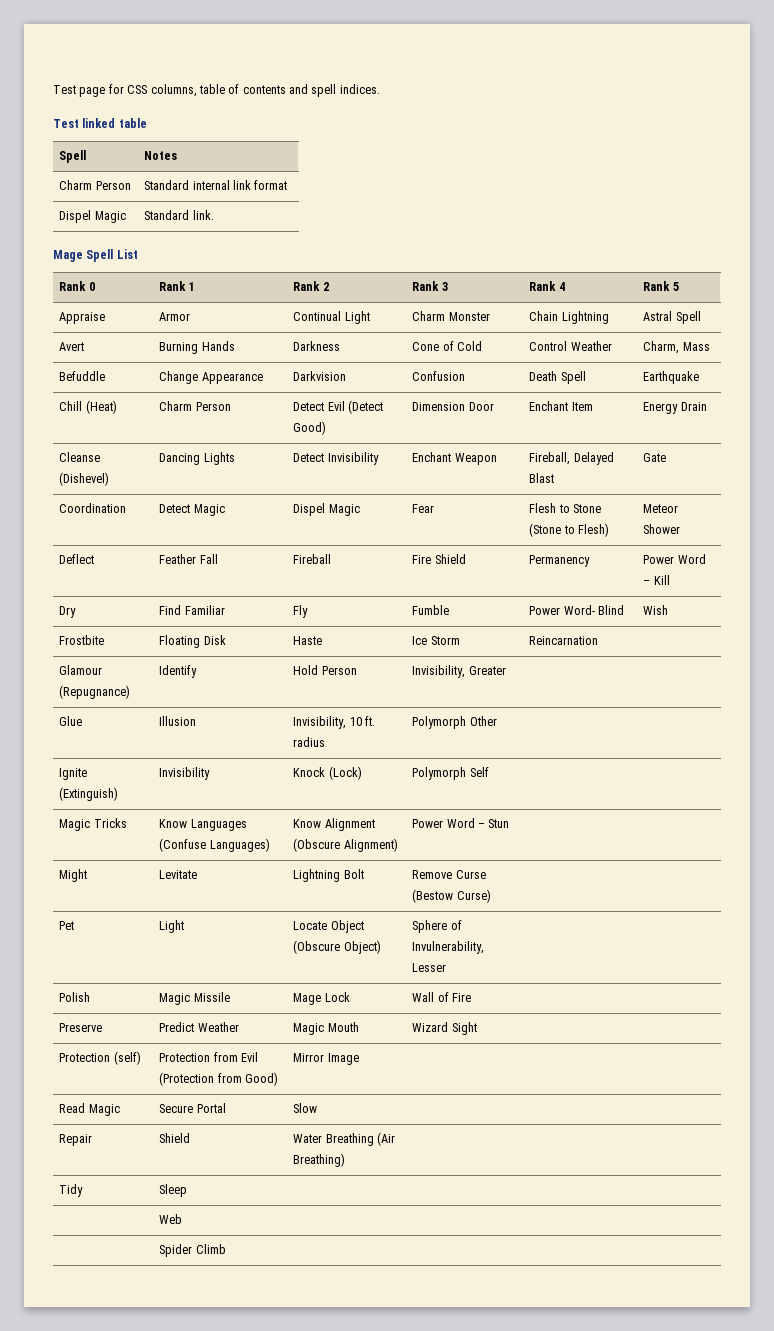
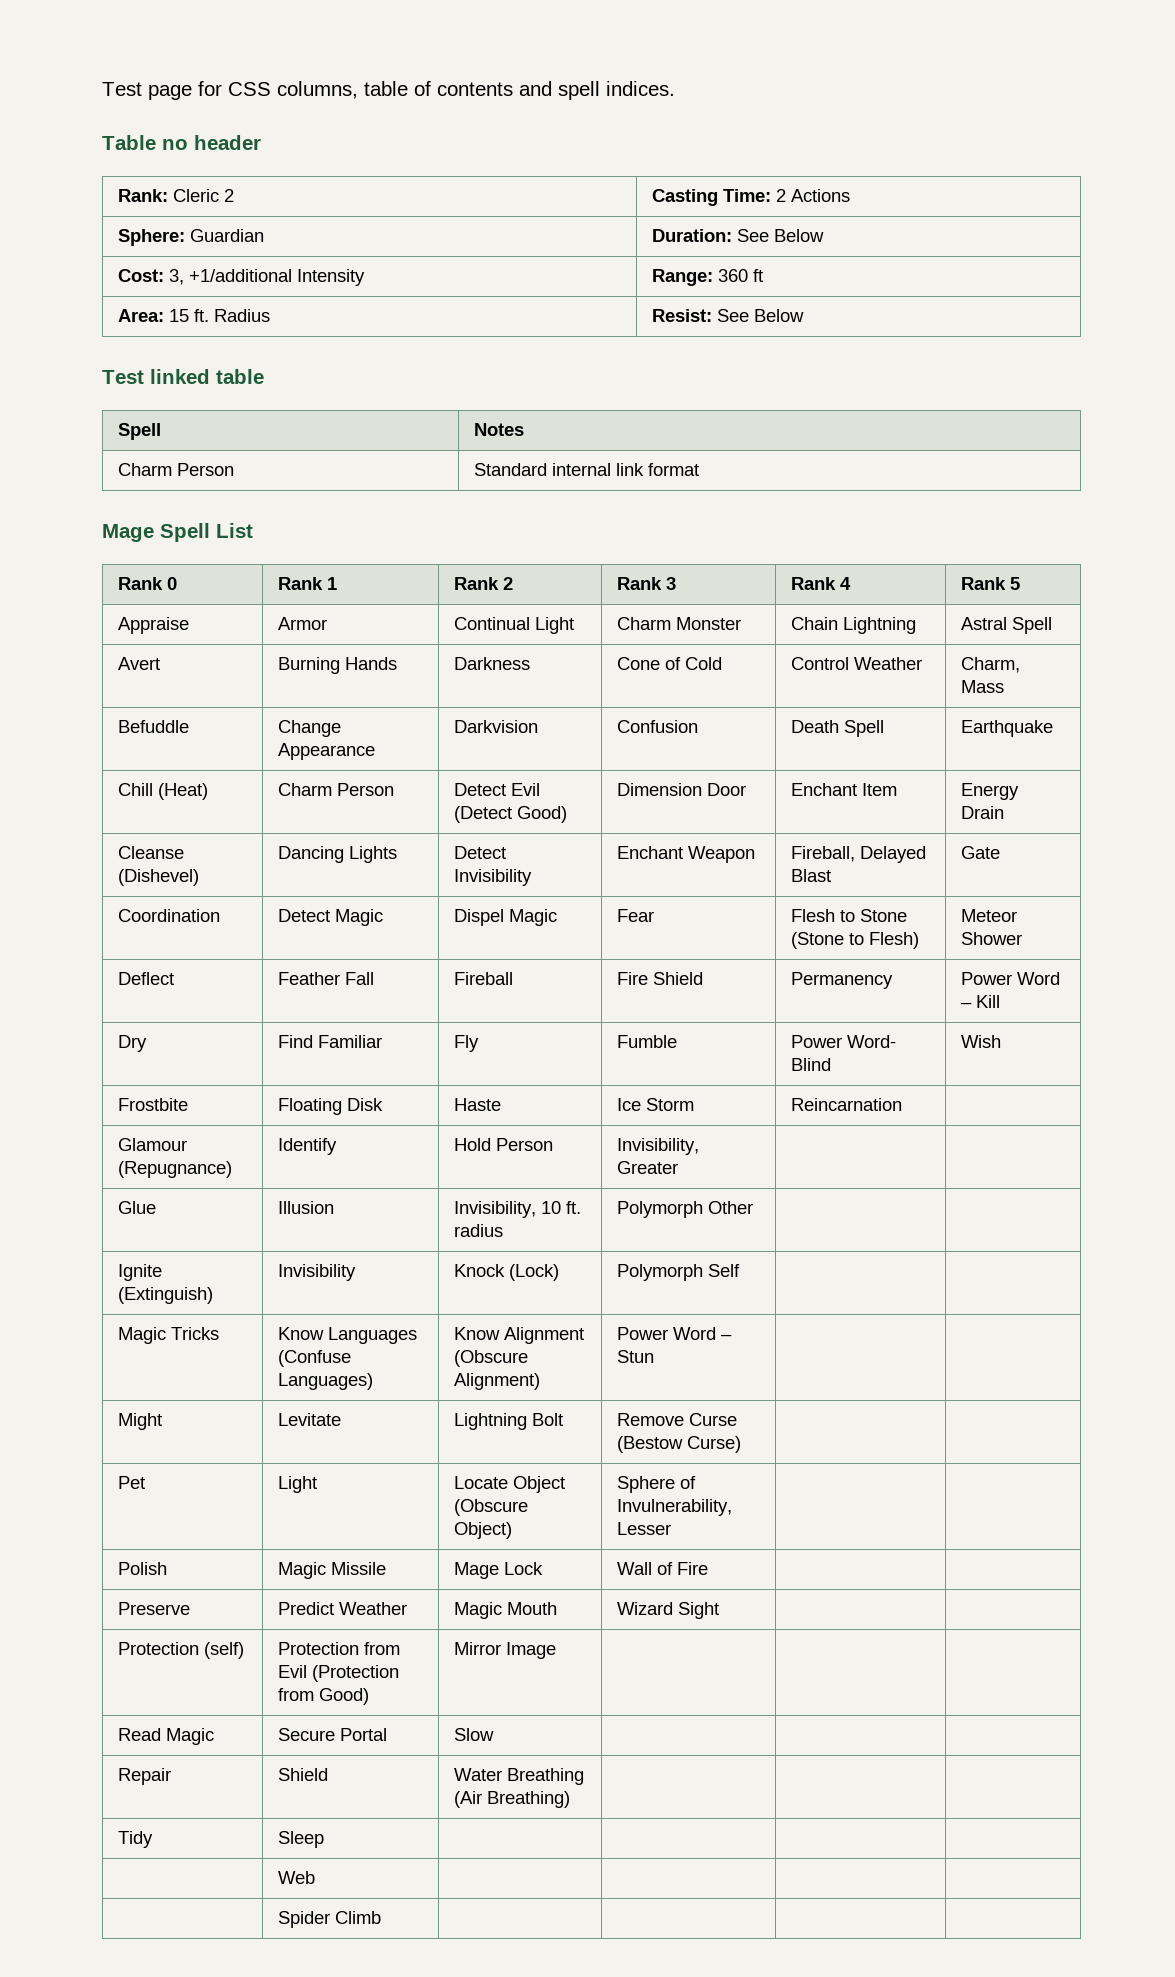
(380, 89) none -> [102,135,261,150] [117,189,234,202] [651,189,850,206] [117,229,264,246] [651,229,824,242] [117,269,365,286] [651,269,763,286] [117,309,270,322] [651,309,804,322] // Table no header // Rank: Cleric 2 | Casting Time: 2 Actions // Sphere: Guardian | Duration: See Below // Cost: 3, +1/additional Intensity | Range: 360 ft // Area: 15 ft. Radius | Resist: See Below
[59,210,126,223] [144,210,214,220] // Dispel Magic | Standard link. -> (699, 469) none

